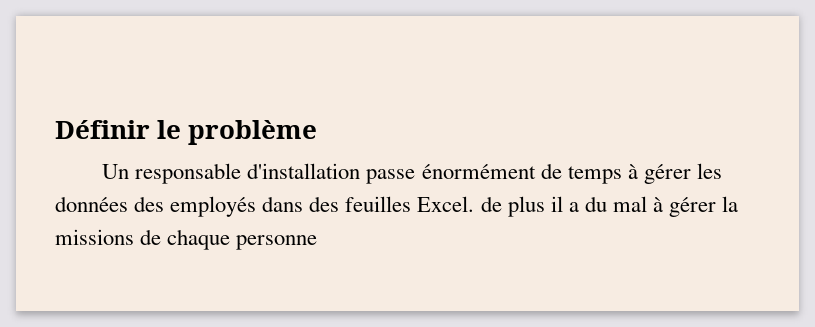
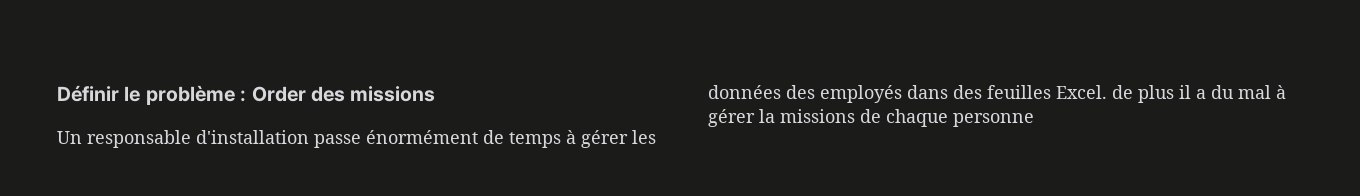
(318, 132) none -> [240,86,436,102] : Order des missions

